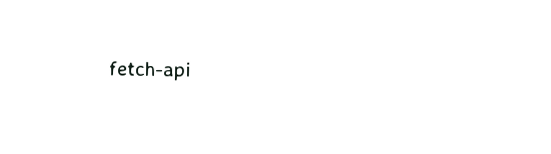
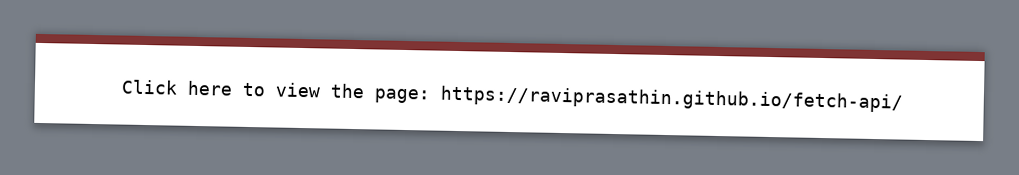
[108,61,191,81] fetch-api -> [121,79,903,113] Click here to view the page: https://raviprasathin.github.io/fetch-api/

